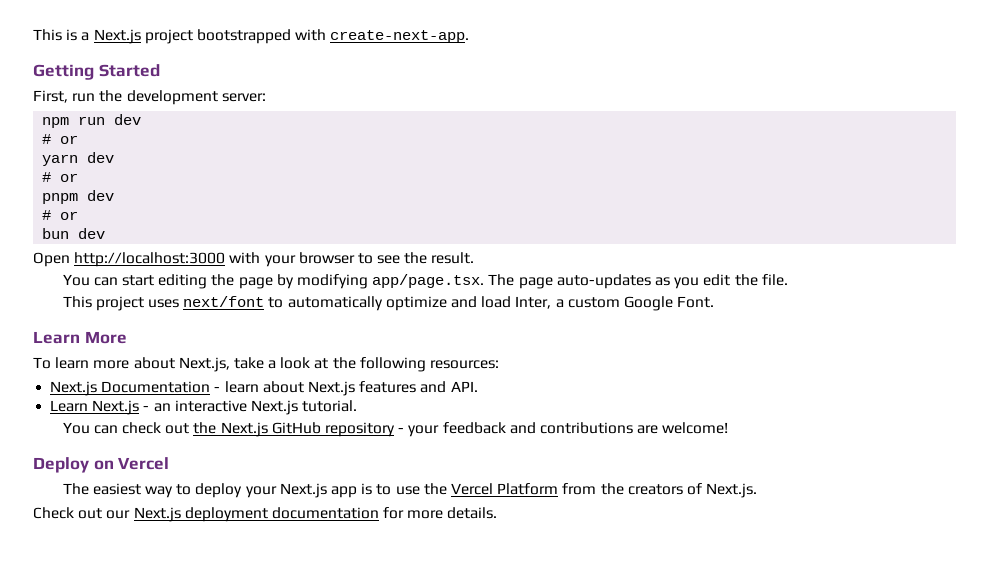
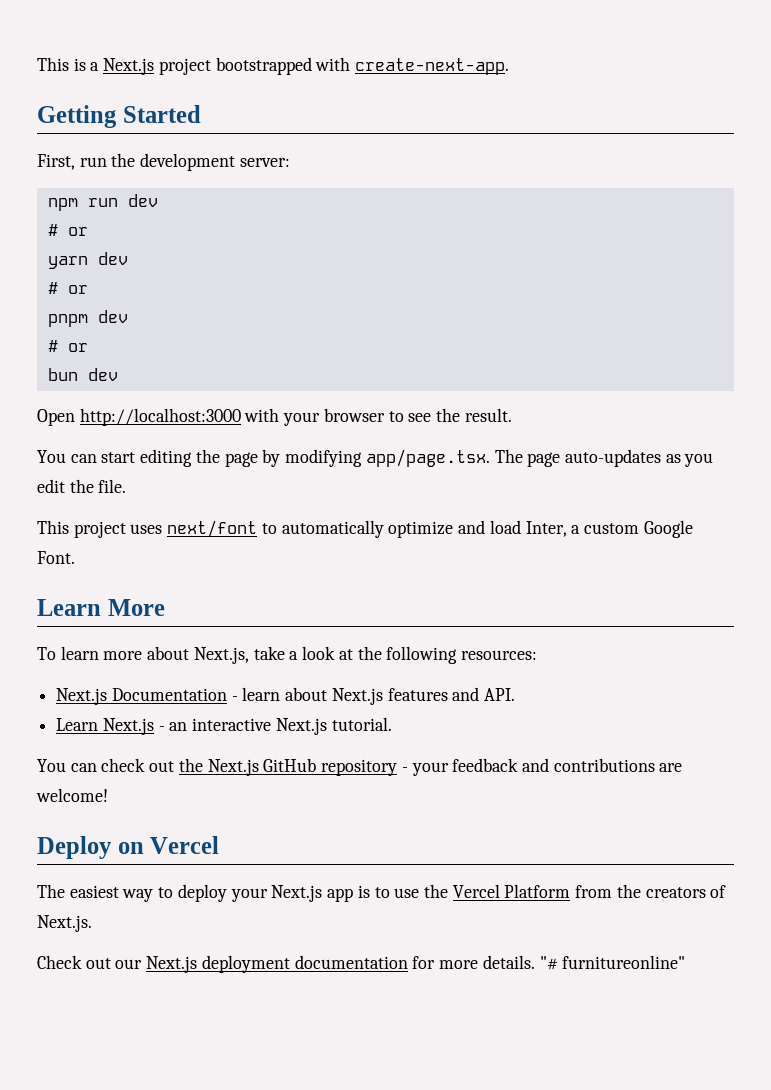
(498, 513) none -> [539,955,686,970] "# furnitureonline"

